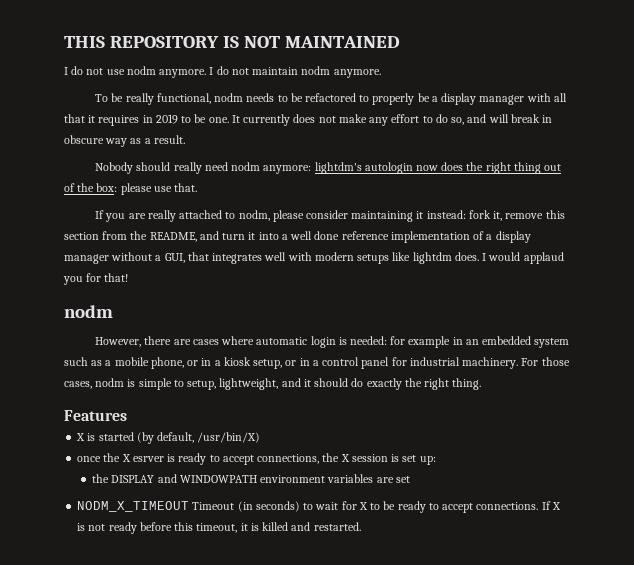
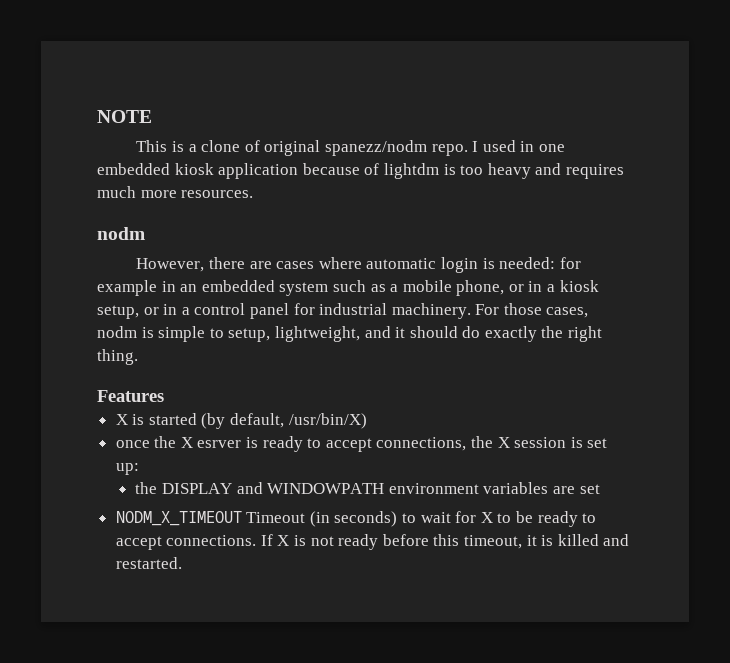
[64,36,400,48] [64,66,381,78] [95,93,567,105] [64,114,553,126] [64,135,185,147] [95,162,562,174] [64,183,198,195] [95,210,565,222] [64,231,531,243] [64,252,564,264] [63,273,129,285] THIS REPOSITORY IS NOT MAINTAINED // I do not use nodm anymore. I do not maintain nodm anymore. // To be really functional, nodm needs to be refactored to properly be a display manager with all that it requires in 2019 to be one. It currently does not make any effort to do so, and will break in obscure way as a result. // Nobody should really need nodm anymore: lightdm's autologin now does the right thing out of the box: please use that. // If you are really attached to nodm, please consider maintaining it instead: fork it, remove this section from the README, and turn it into a well done reference implementation of a display manager without a GUI, that integrates well with modern setups like lightdm does. I would applaud you for that! -> [97,110,152,123] [136,140,565,156] [97,163,624,179] [97,186,254,198] NOTE // This is a clone of original spanezz/nodm repo. I used in one embedded kiosk application because of lightdm is too heavy and requires much more resources.

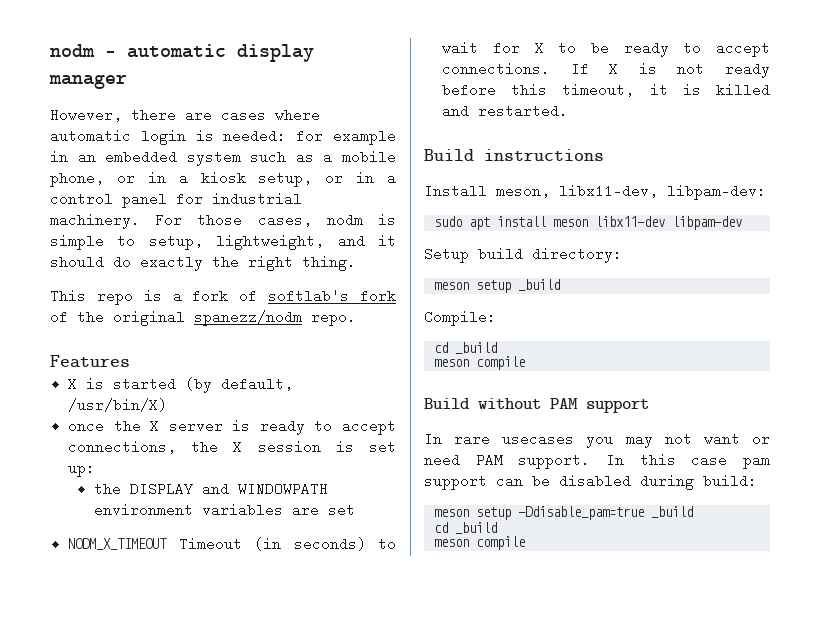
[97,110,152,123] [136,140,565,156] [97,163,624,179] [97,186,254,198] [97,227,145,240] NOTE // This is a clone of original spanezz/nodm repo. I used in one embedded kiosk application because of lightdm is too heavy and requires much more resources. // nodm -> [50,44,314,62] [49,74,127,89] nodm - automatic display manager
(138, 357) none -> [50,289,396,305] [50,310,356,326] // This repo is a fork of softlab's fork of the original spanezz/nodm repo.
[197,440,242,448] esrver -> [168,419,223,433] server
(182, 563) none -> [424,149,604,161] [424,184,766,200] [433,216,742,230] [424,247,622,263] [433,279,560,293] [424,310,496,326] [433,342,497,354] [433,356,525,370] [424,398,649,413] [424,432,770,448] [424,453,770,469] [424,474,757,490] [433,506,693,520] [433,522,497,534] [433,536,525,550] // Build instructions // Install meson, libx11-dev, libpam-dev: // sudo apt install meson libx11-dev libpam-dev // Setup build directory: // meson setup _build // Compile: // cd _build // meson compile // Build without PAM support // In rare usecases you may not want or need PAM support. In this case pam support can be disabled during build: // meson setup -Ddisable_pam=true _build // cd _build // meson compile

